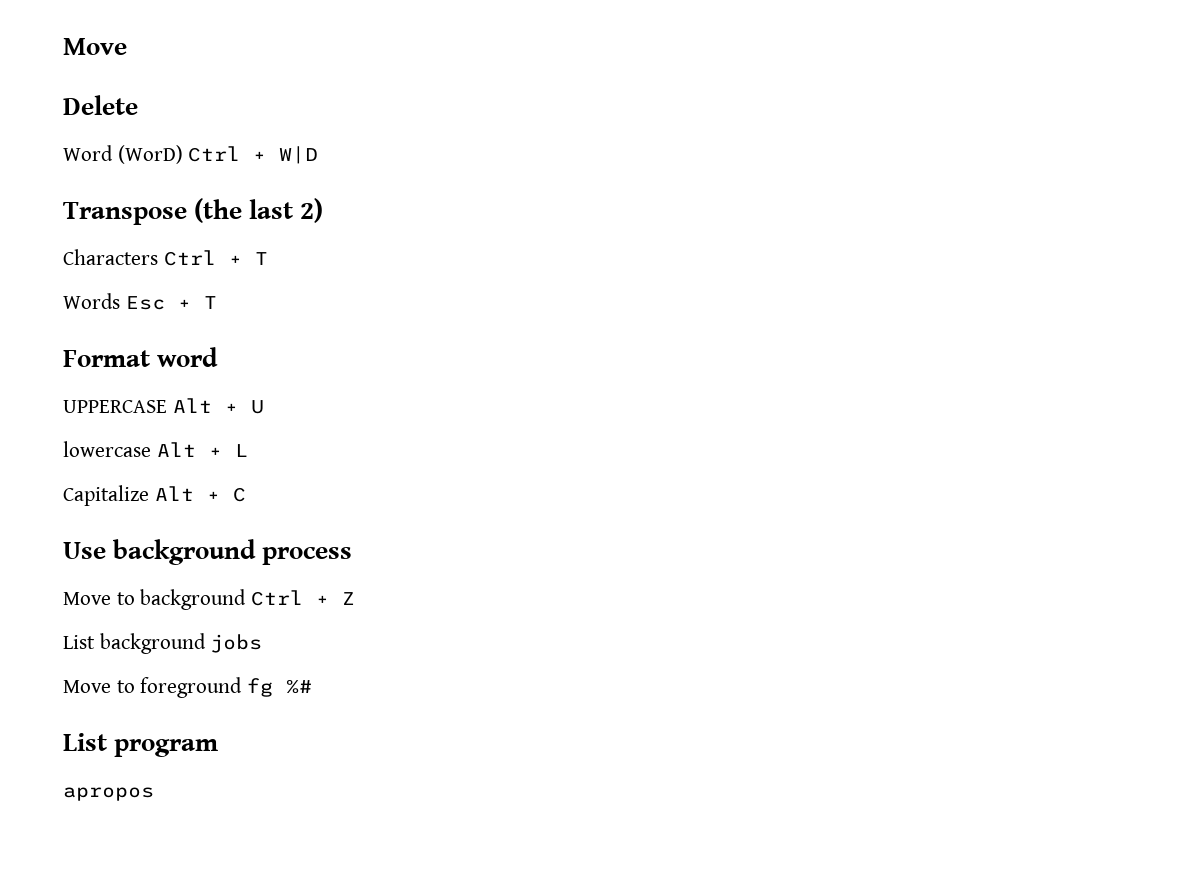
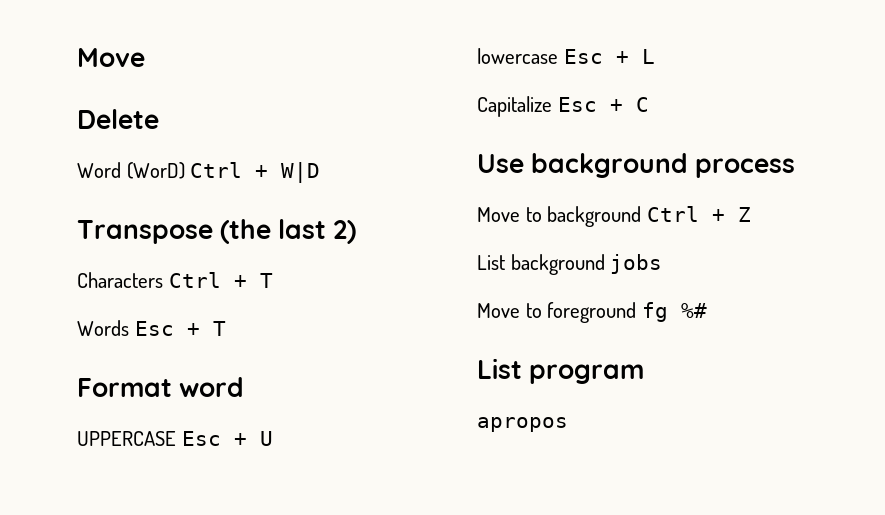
[172,398,212,413] Alt -> [181,431,221,446] Esc
[156,442,196,457] Alt -> [563,49,603,64] Esc
[154,486,194,501] Alt -> [557,97,597,112] Esc

